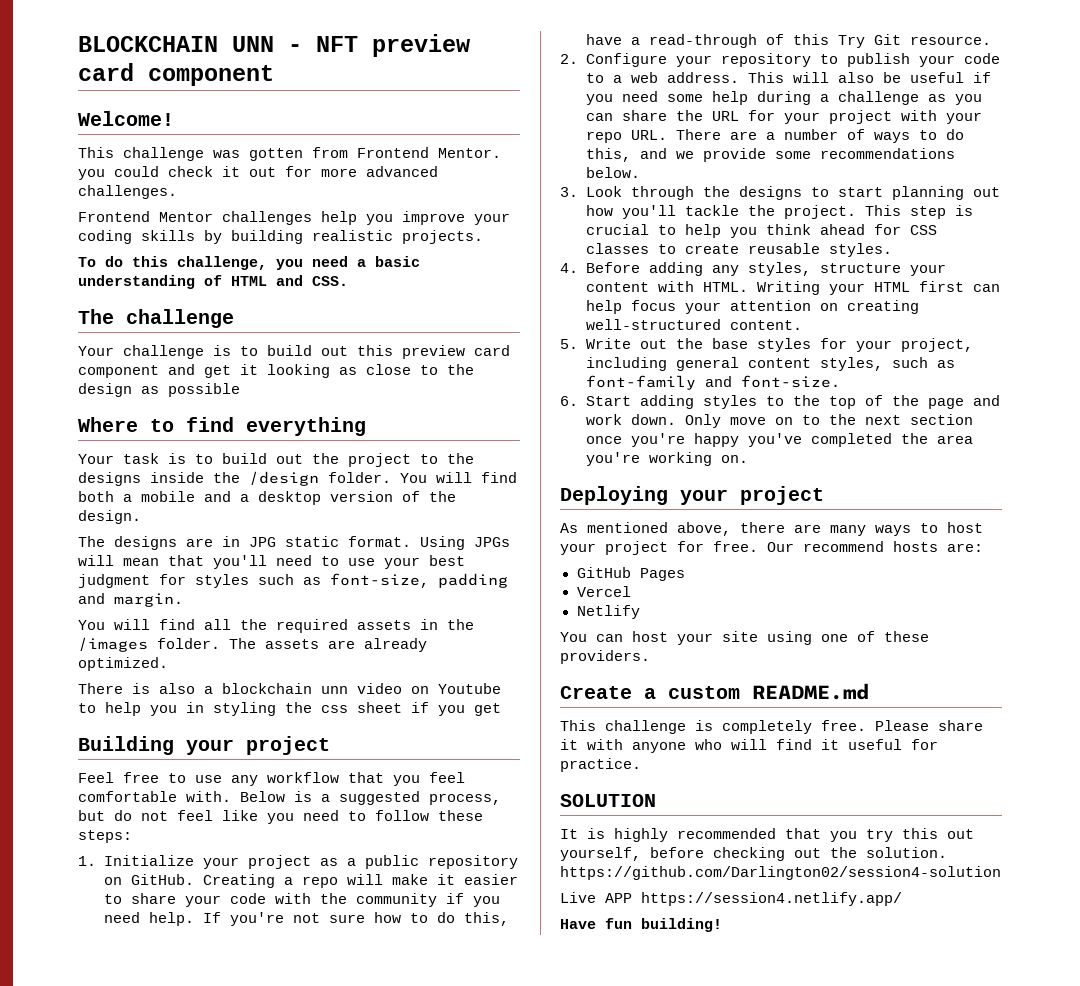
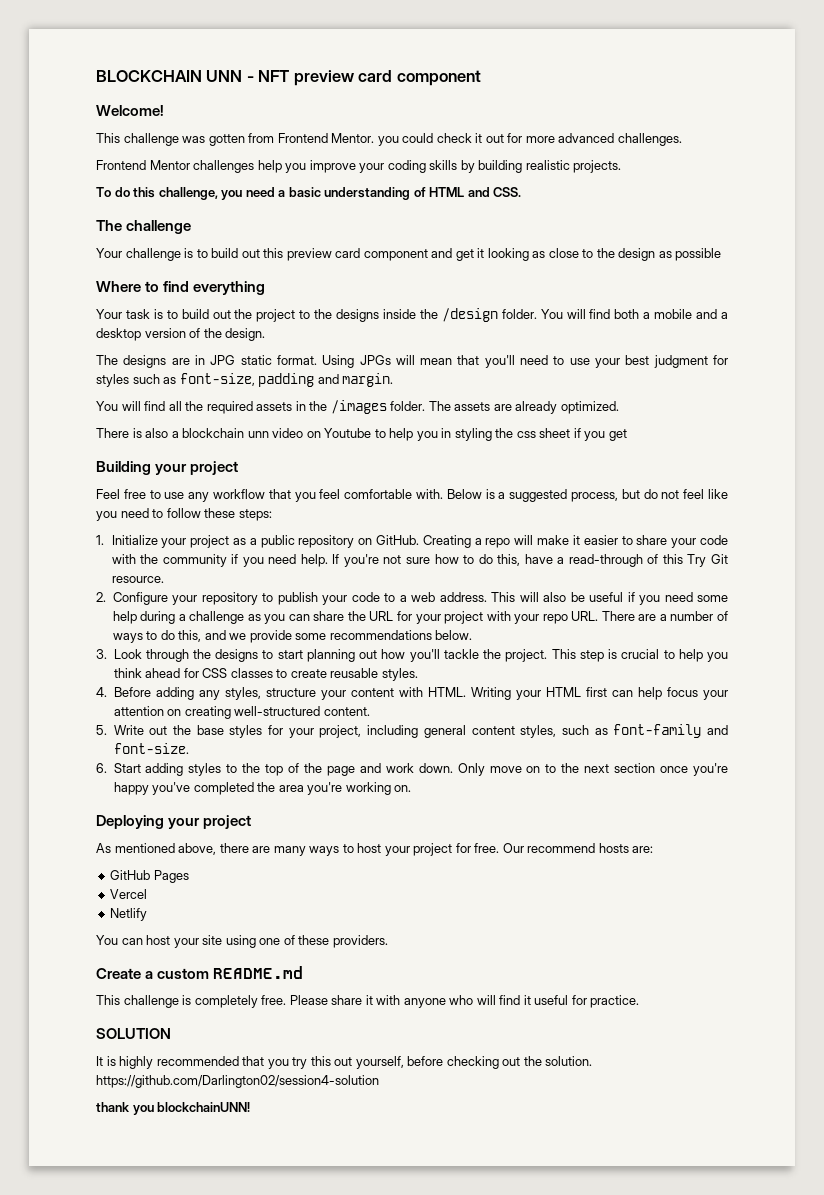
[560,892,902,906] [560,918,722,932] Live APP https://session4.netlify.app/ // Have fun building! -> [96,1102,251,1115] thank you blockchainUNN!

